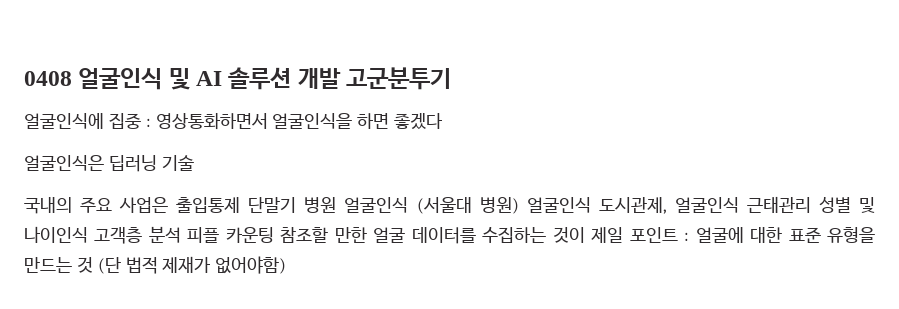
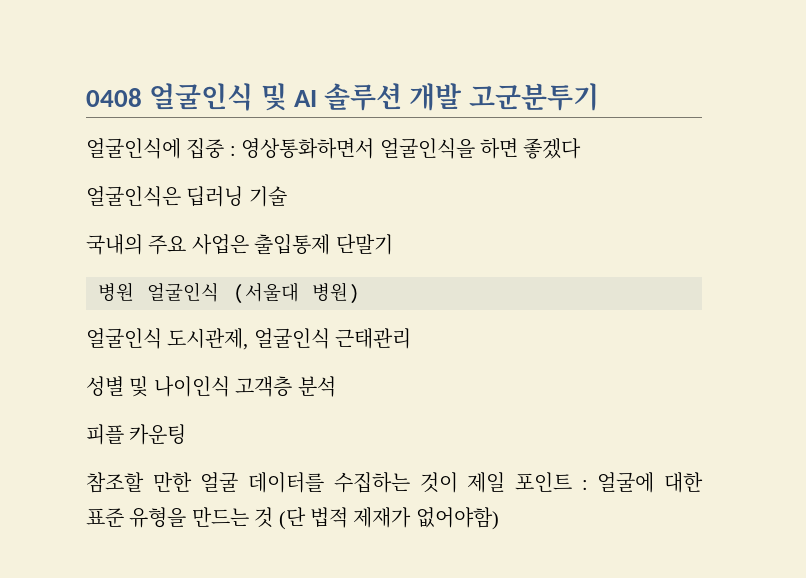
(297, 205) none -> (393, 244) //
(519, 205) none -> (361, 293) //
(811, 204) none -> (412, 338) //
(181, 234) none -> (336, 386) //
(274, 235) none -> (187, 434) //

